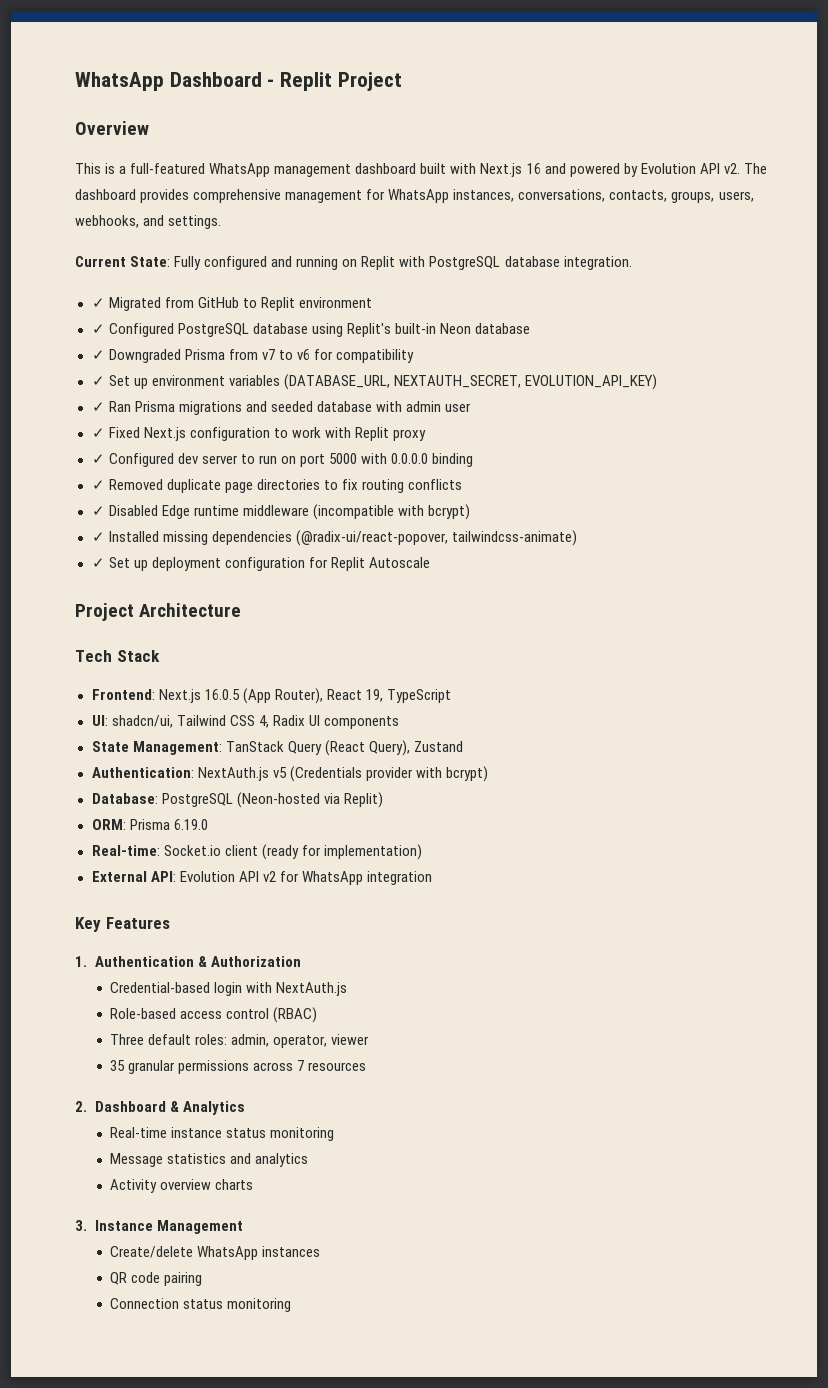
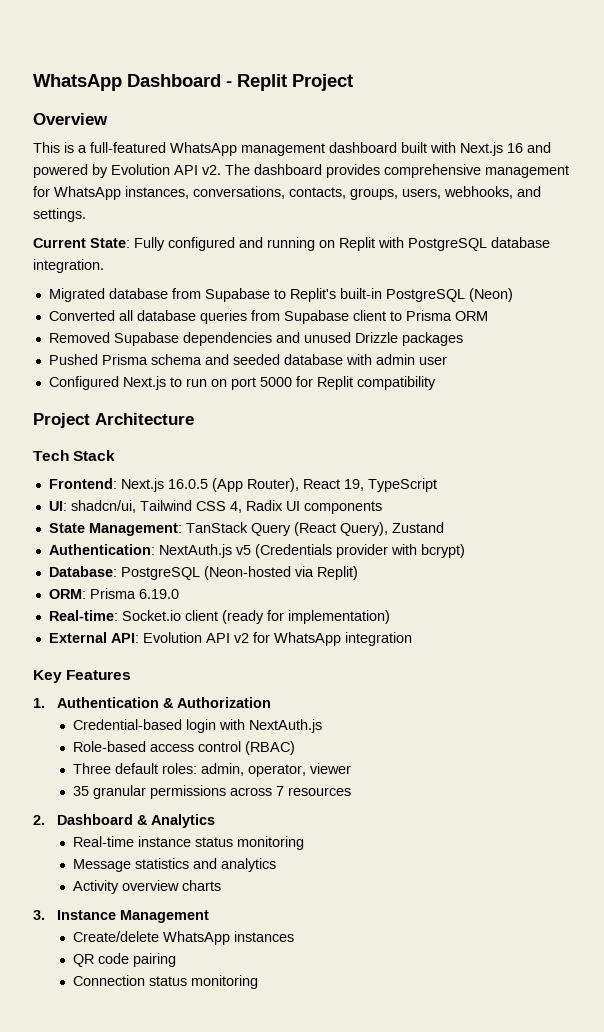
[91,297,372,311] [91,323,530,337] [91,349,414,363] [91,374,657,390] [91,401,242,415] ✓ Migrated from GitHub to Replit environment // ✓ Configured PostgreSQL database using Replit's built-in Neon database // ✓ Downgraded Prisma from v7 to v6 for compatibility // ✓ Set up environment variables (DATABASE_URL, NEXTAUTH_SECRET, EVOLUTION_API_KEY) // ✓ Ran Prisma migrations -> [48,288,513,302] [48,310,488,324] [48,332,463,346] [48,354,202,365] Migrated database from Supabase to Replit's built-in PostgreSQL (Neon) // Converted all database queries from Supabase client to Prisma ORM // Removed Supabase dependencies and unused Drizzle packages // Pushed Prisma schema
[91,427,426,441] [91,453,238,467] ✓ Fixed Next.js configuration to work with Replit proxy // ✓ Configured dev server -> [48,376,166,390] Configured Next.js
[360,453,474,467] [91,479,462,493] [91,504,470,520] [91,530,577,546] [91,557,305,571] with 0.0.0.0 binding // ✓ Removed duplicate page directories to fix routing conflicts // ✓ Disabled Edge runtime middleware (incompatible with bcrypt) // ✓ Installed missing dependencies (@radix-ui/react-popover, tailwindcss-animate) // ✓ Set up deployment configuration -> (292, 382) none
[368,557,430,568] Autoscale -> [356,376,436,390] compatibility

